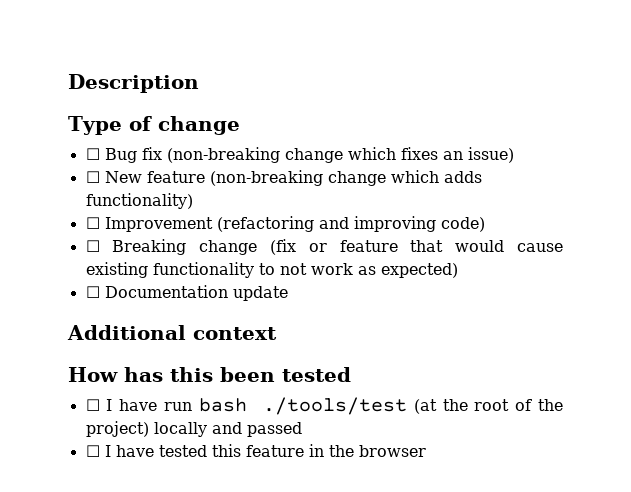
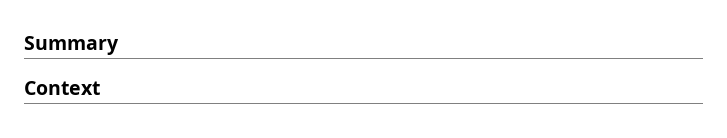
[68,74,199,93] [68,116,240,135] [85,147,514,163] [85,170,482,186] [85,193,193,209] [85,216,485,232] [85,239,563,255] [85,262,458,278] [85,285,288,301] [67,325,277,340] [68,367,351,382] [85,397,563,415] [85,421,302,437] [85,444,426,457] Description // Type of change // ☐ Bug fix (non-breaking change which fixes an issue) // ☐ New feature (non-breaking change which adds functionality) // ☐ Improvement (refactoring and improving code) // ☐ Breaking change (fix or feature that would cause existing functionality to not work as expected) // ☐ Documentation update // Additional context // How has this been tested // ☐ I have run bash ./tools/test (at the root of the project) locally and passed // ☐ I have tested this feature in the browser -> [24,36,119,55] [24,81,100,95] Summary // Context

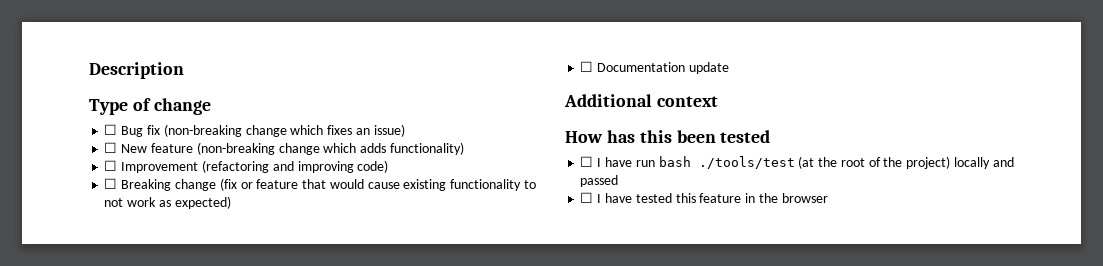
[24,36,119,55] [24,81,100,95] Summary // Context -> [89,62,184,79] [89,98,211,115] [104,124,405,137] [104,142,464,155] [104,160,389,173] [104,178,536,191] [104,196,231,209] [580,61,729,74] [564,94,718,107] [565,130,771,143] [580,156,1014,169] [580,175,619,187] [580,192,828,203] Description // Type of change // ☐ Bug fix (non-breaking change which fixes an issue) // ☐ New feature (non-breaking change which adds functionality) // ☐ Improvement (refactoring and improving code) // ☐ Breaking change (fix or feature that would cause existing functionality to not work as expected) // ☐ Documentation update // Additional context // How has this been tested // ☐ I have run bash ./tools/test (at the root of the project) locally and passed // ☐ I have tested this feature in the browser

